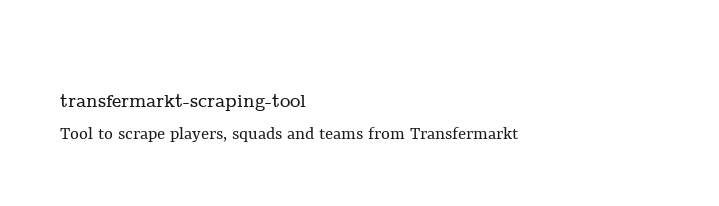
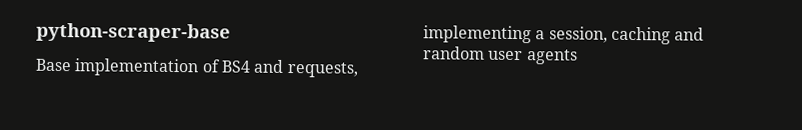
[60,94,306,111] [60,127,519,142] transfermarkt-scraping-tool // Tool to scrape players, squads and teams from Transfermarkt -> [36,22,231,43] [35,58,359,78] [423,25,705,45] [423,46,578,65] python-scraper-base // Base implementation of BS4 and requests, implementing a session, caching and random user agents

